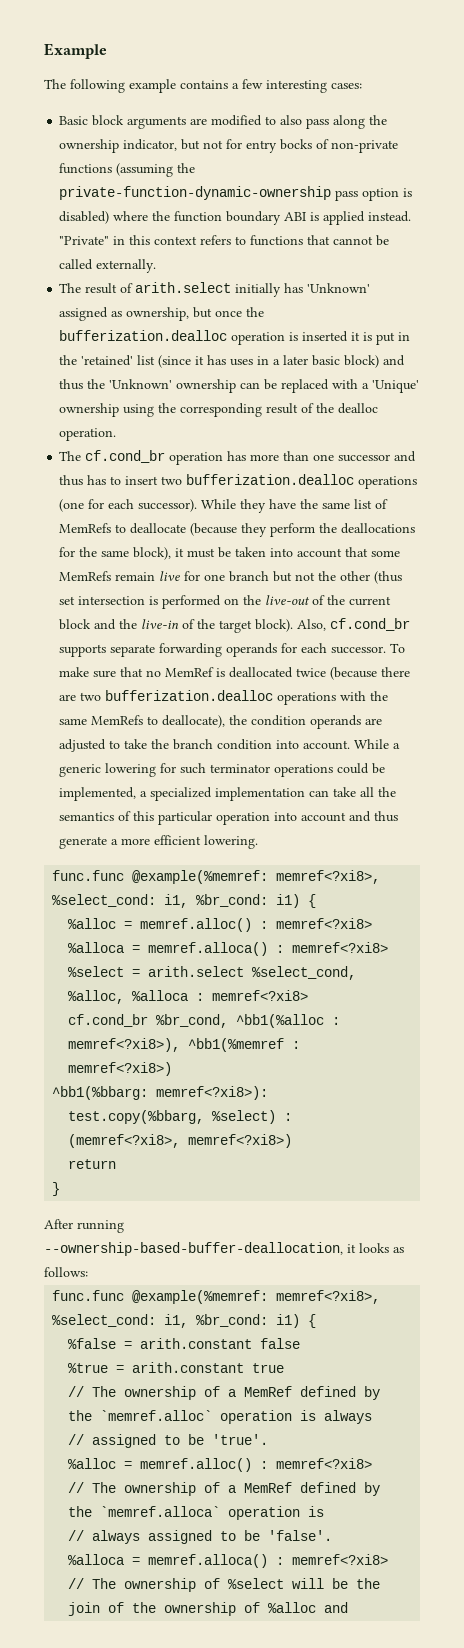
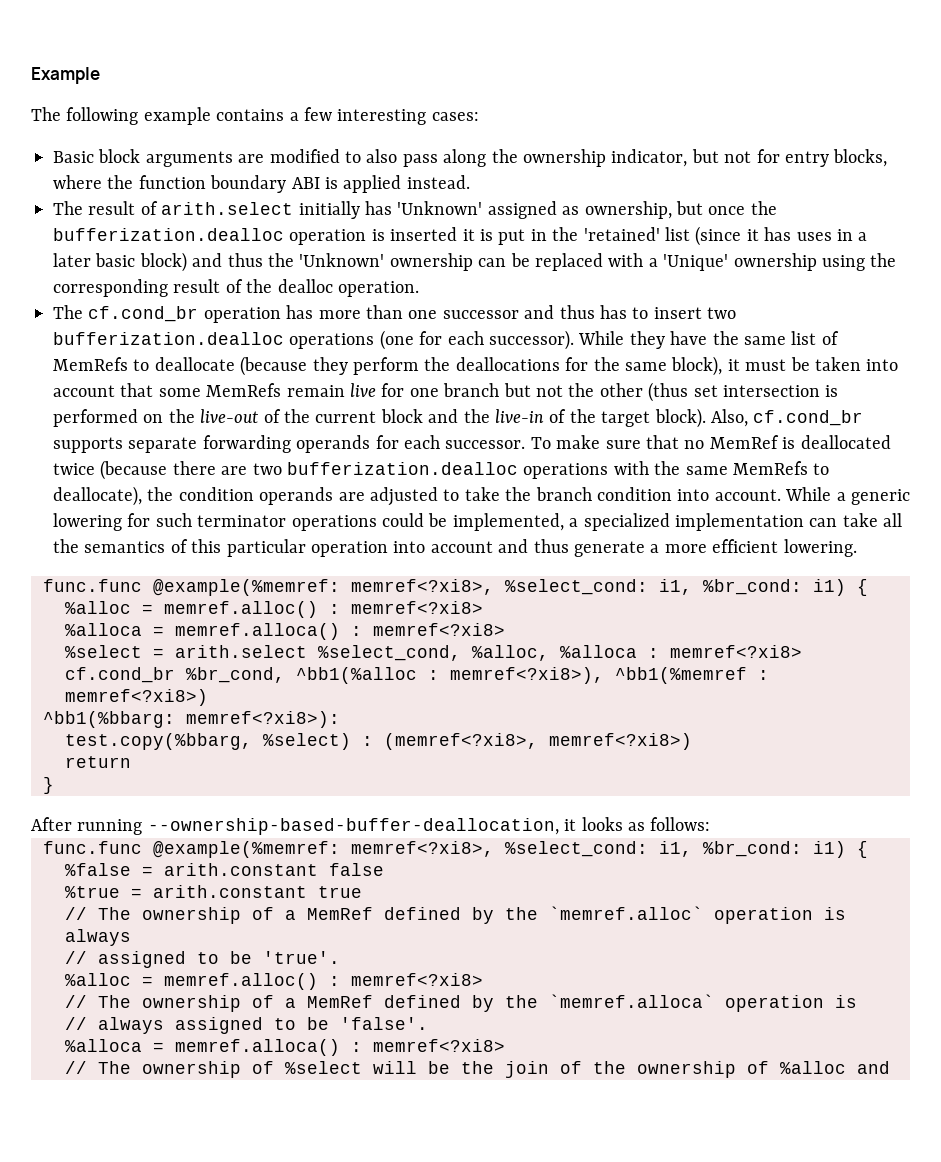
[280,139,399,153] [59,163,196,177] [59,186,413,201] [59,211,110,224] bocks of non-private functions (assuming the private-function-dynamic-ownership pass option is disabled) -> [833,149,888,167] blocks,
[59,235,390,246] [59,259,157,273] "Private" in this context refers to functions that cannot be called externally. -> (470, 182) none

